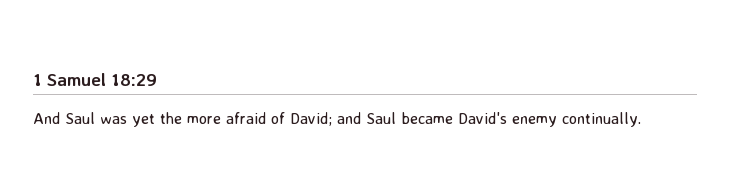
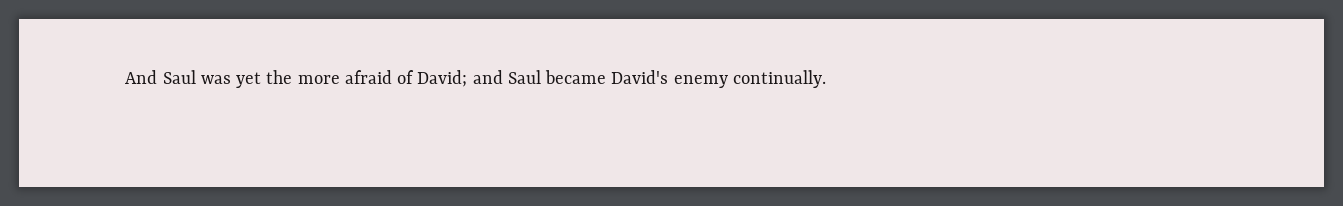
[33,73,157,86] 1 Samuel 18:29 // -> (125, 77) none

